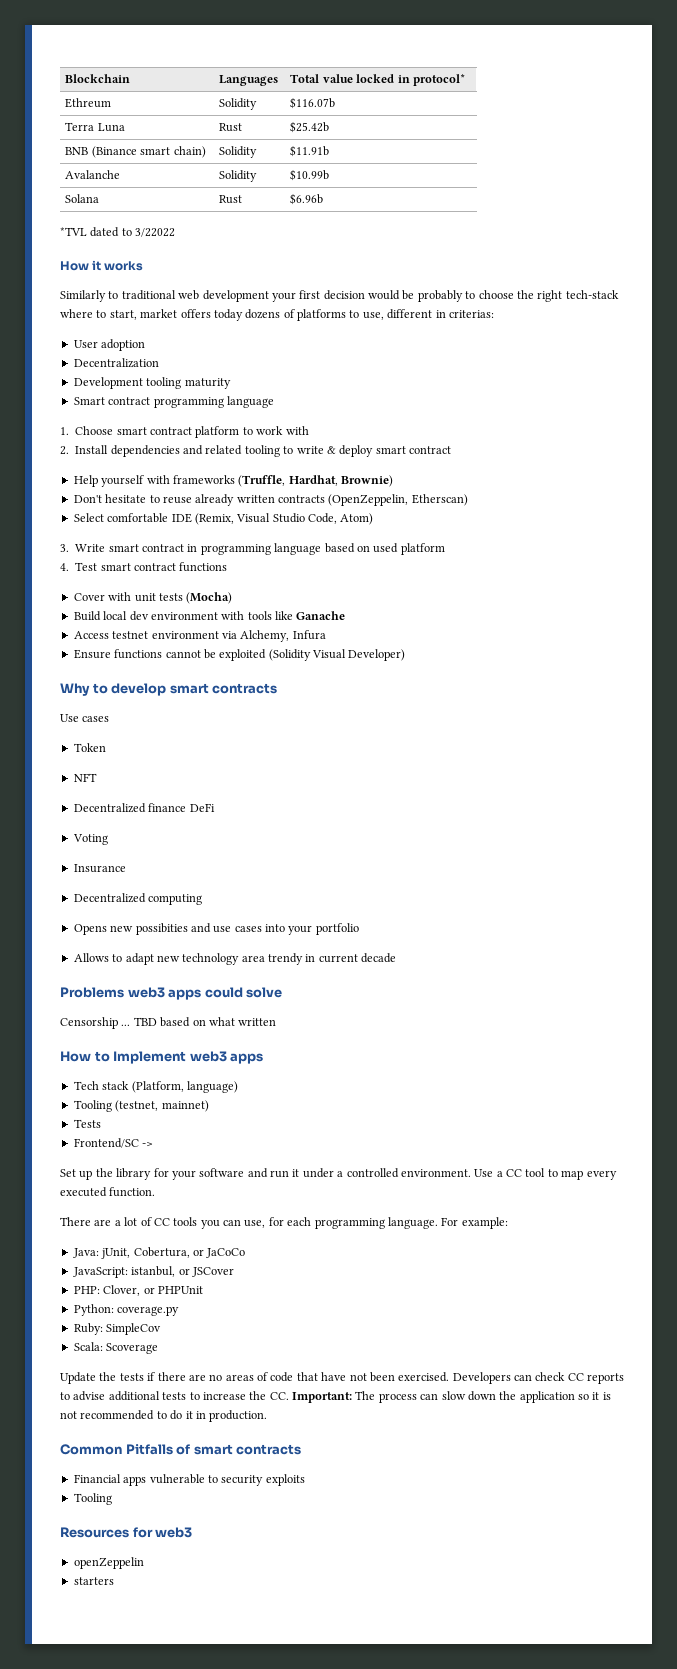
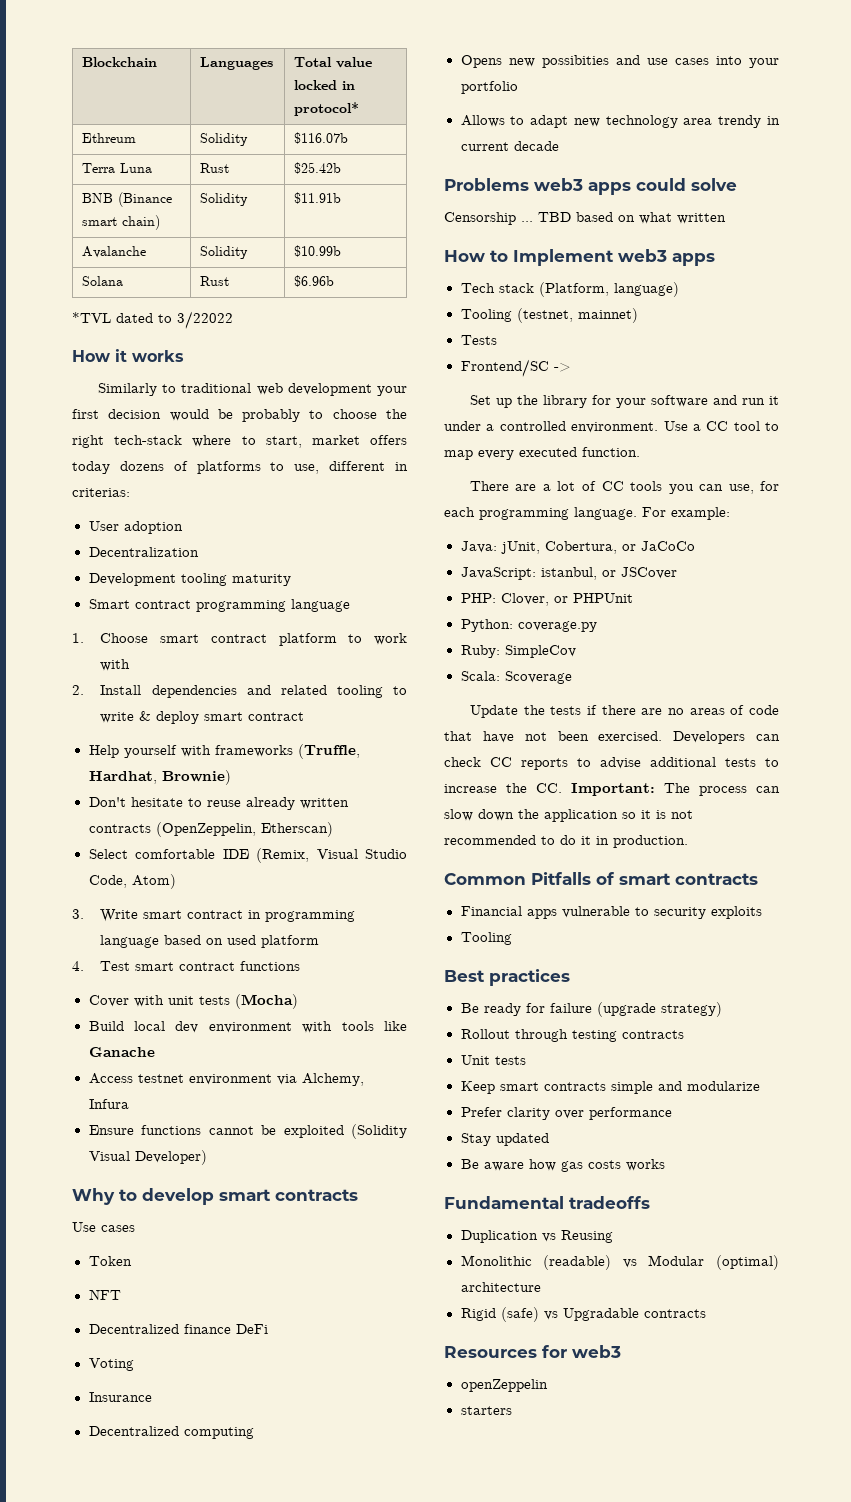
(112, 1499) none -> [444,969,570,986] [460,1002,722,1017] [460,1029,684,1042] [460,1055,526,1065] [460,1081,760,1094] [460,1107,672,1120] [460,1133,549,1146] [460,1159,665,1172] [444,1196,650,1209] [460,1230,613,1243] [460,1255,779,1270] [460,1282,541,1292] [460,1307,706,1322] // Best practices // Be ready for failure (upgrade strategy) // Rollout through testing contracts // Unit tests // Keep smart contracts simple and modularize // Prefer clarity over performance // Stay updated // Be aware how gas costs works // Fundamental tradeoffs // Duplication vs Reusing // Monolithic (readable) vs Modular (optimal) architecture // Rigid (safe) vs Upgradable contracts

